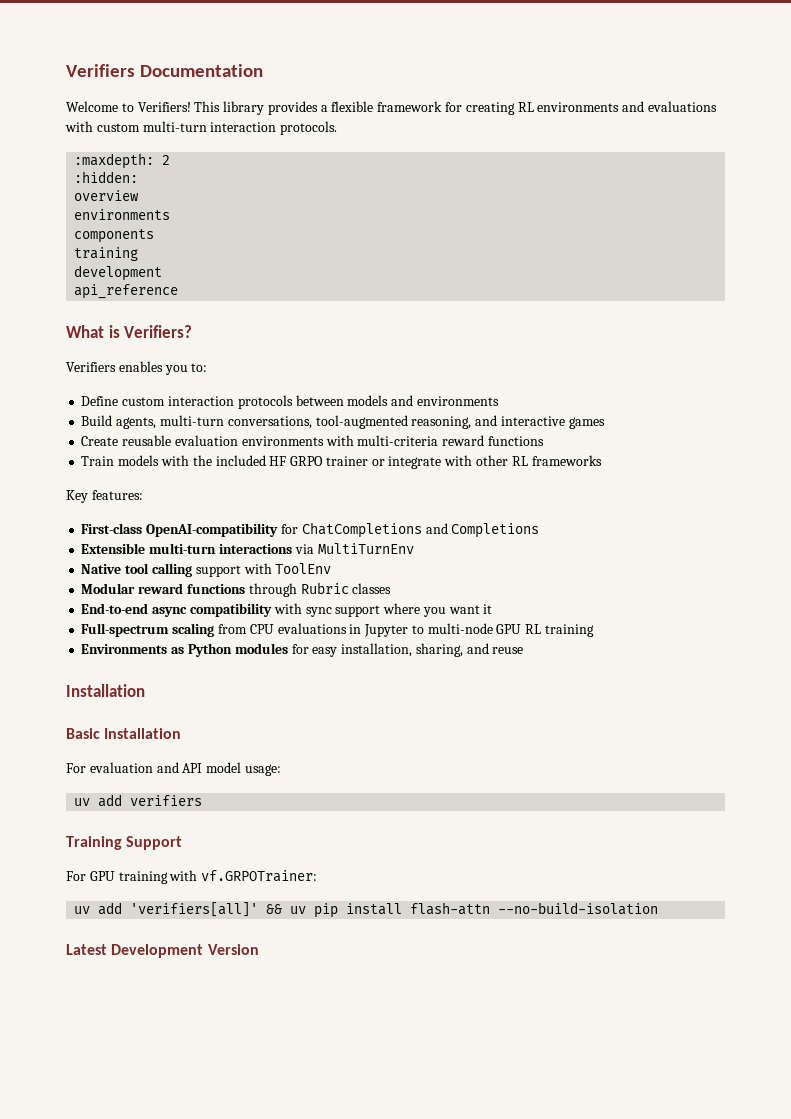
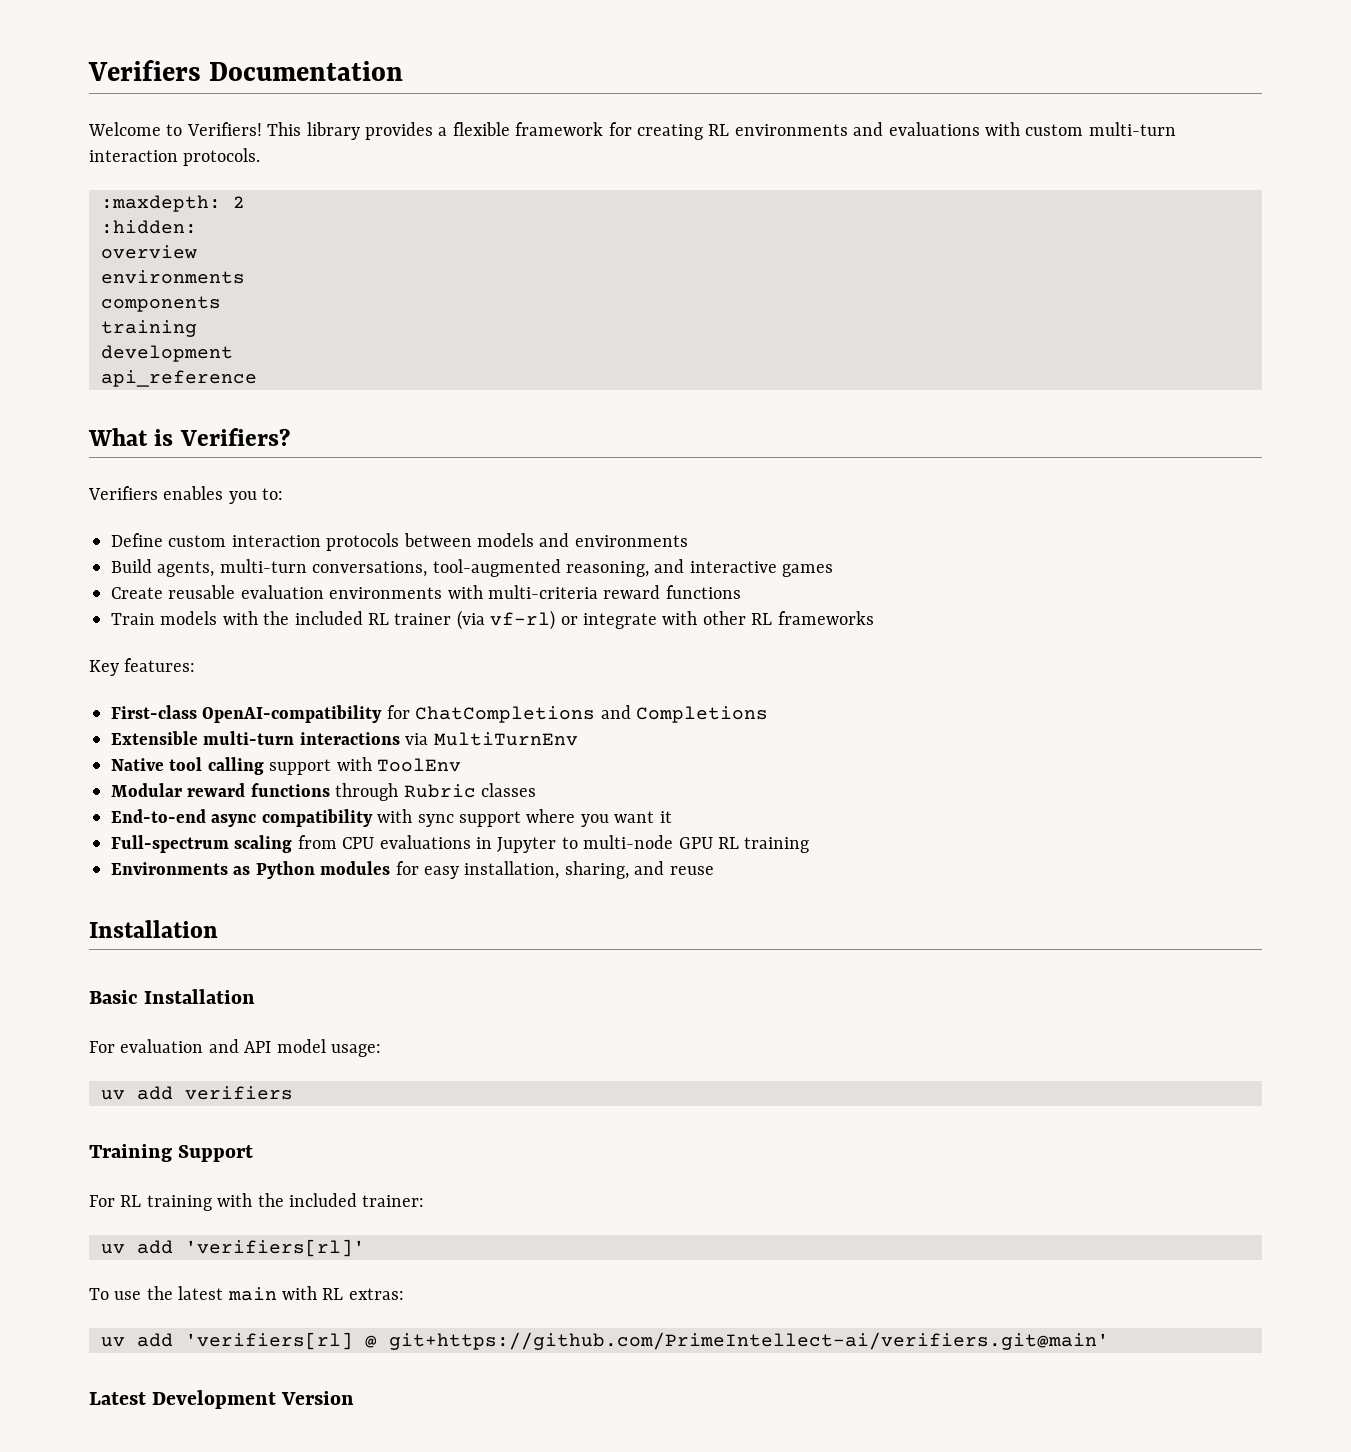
[269,456,368,466] HF GRPO trainer -> [368,610,556,630] RL trainer (via vf-rl)
[89,871,115,881] GPU -> [120,1195,142,1207] RL
[201,870,318,882] [74,902,659,918] vf.GRPOTrainer: // uv add 'verifiers[all]' && uv pip install flash-attn --no-build-isolation -> [257,1193,425,1207] [101,1239,365,1257] [89,1286,404,1301] [101,1332,1109,1350] the included trainer: // uv add 'verifiers[rl]' // To use the latest main with RL extras: // uv add 'verifiers[rl] @ git+https://github.com/PrimeIntellect-ai/verifiers.git@main'

